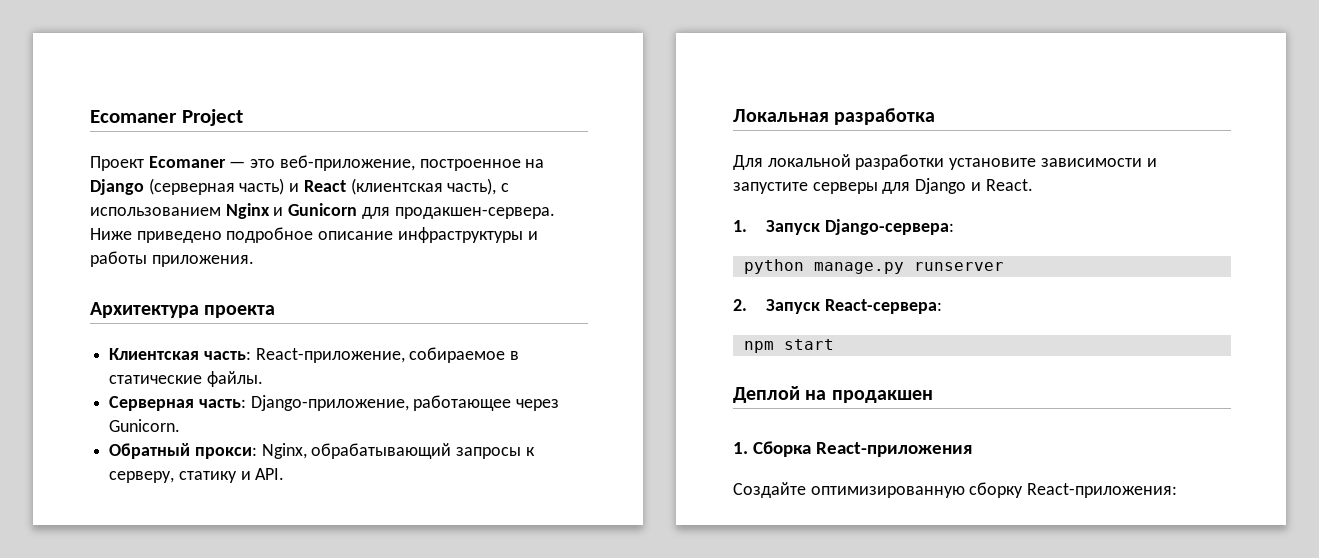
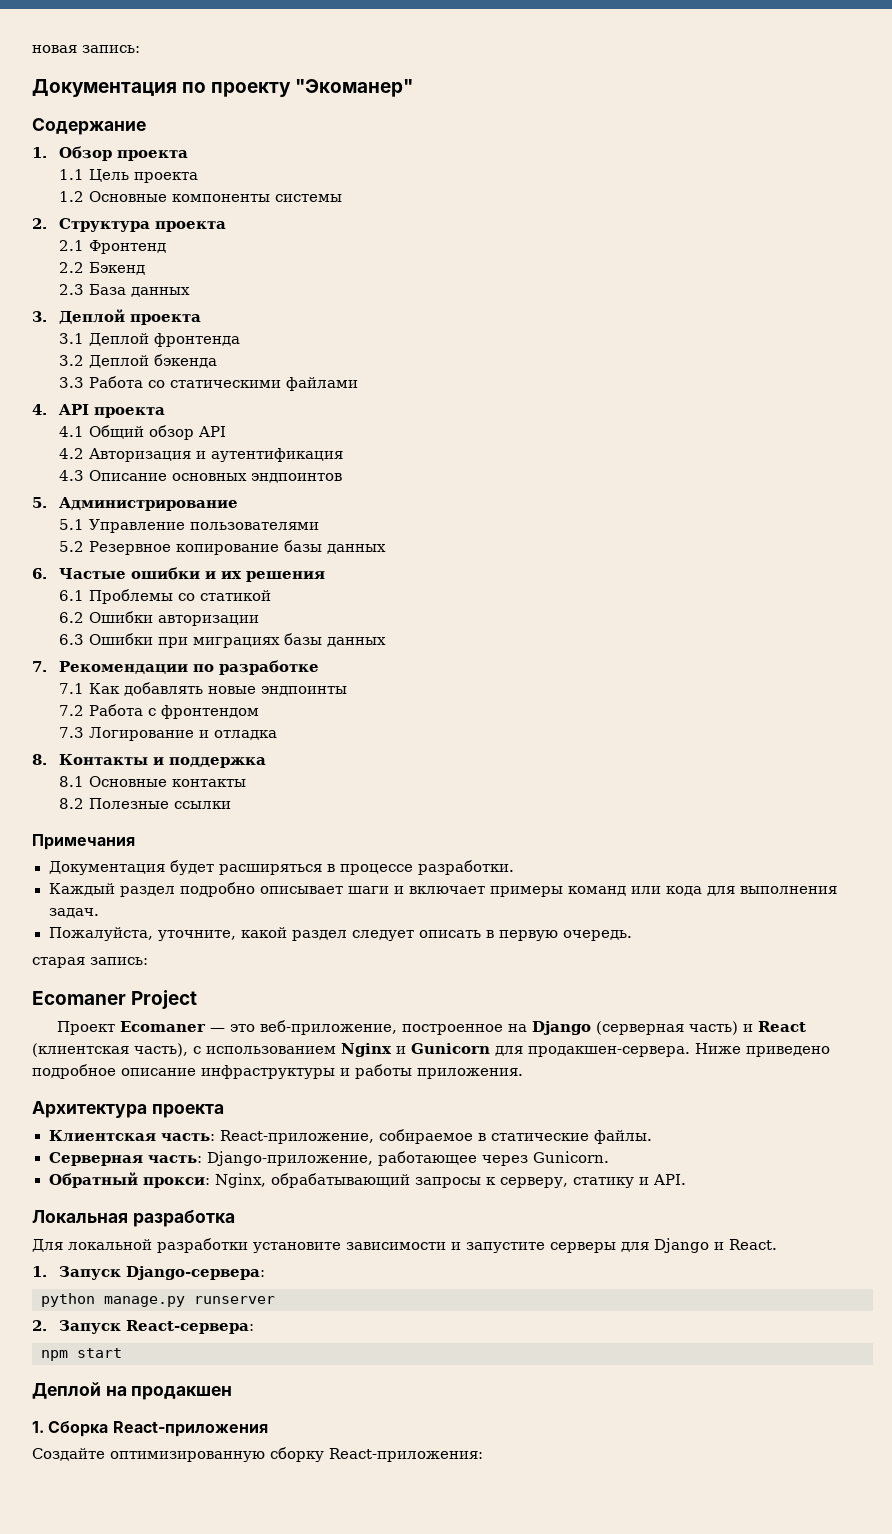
(90, 116) none -> [32,45,140,53] [32,79,414,97] [32,118,146,135] [32,146,189,161] [59,169,199,183] [59,191,343,202] [32,218,227,232] [59,240,167,254] [59,262,146,275] [59,284,191,297] [32,309,202,325] [59,333,241,347] [59,354,218,368] [59,376,359,391] [32,404,166,418] [59,425,227,440] [59,448,344,462] [59,470,343,483] [32,497,239,511] [59,519,320,533] [59,540,387,555] [32,567,326,582] [59,589,272,604] [59,611,260,626] [59,633,387,648] [32,660,320,675] [59,682,348,696] [59,704,260,719] [59,727,278,741] [32,754,267,768] [59,776,247,787] [59,798,232,809] [32,834,135,850] [48,860,514,875] [48,882,837,897] [48,908,99,918] [48,927,632,941] [32,957,148,968] новая запись: // Документация по проекту "Экоманер" // Содержание // 1. Обзор проекта // 1.1 Цель проекта // 1.2 Основные компоненты системы // 2. Структура проекта // 2.1 Фронтенд // 2.2 Бэкенд // 2.3 База данных // 3. Деплой проекта // 3.1 Деплой фронтенда // 3.2 Деплой бэкенда // 3.3 Работа со статическими файлами // 4. API проекта // 4.1 Общий обзор API // 4.2 Авторизация и аутентификация // 4.3 Описание основных эндпоинтов // 5. Администрирование // 5.1 Управление пользователями // 5.2 Резервное копирование базы данных // 6. Частые ошибки и их решения // 6.1 Проблемы со статикой // 6.2 Ошибки авторизации // 6.3 Ошибки при миграциях базы данных // 7. Рекомендации по разработке // 7.1 Как добавлять новые эндпоинты // 7.2 Работа с фронтендом // 7.3 Логирование и отладка // 8. Контакты и поддержка // 8.1 Основные контакты // 8.2 Полезные ссылки // Примечания // Документация будет расширяться в процессе разработки. // Каждый раздел подробно описывает шаги и включает примеры команд или кода для выполнения задач. // Пожалуйста, уточните, какой раздел следует описать в первую очередь. // старая запись: //

